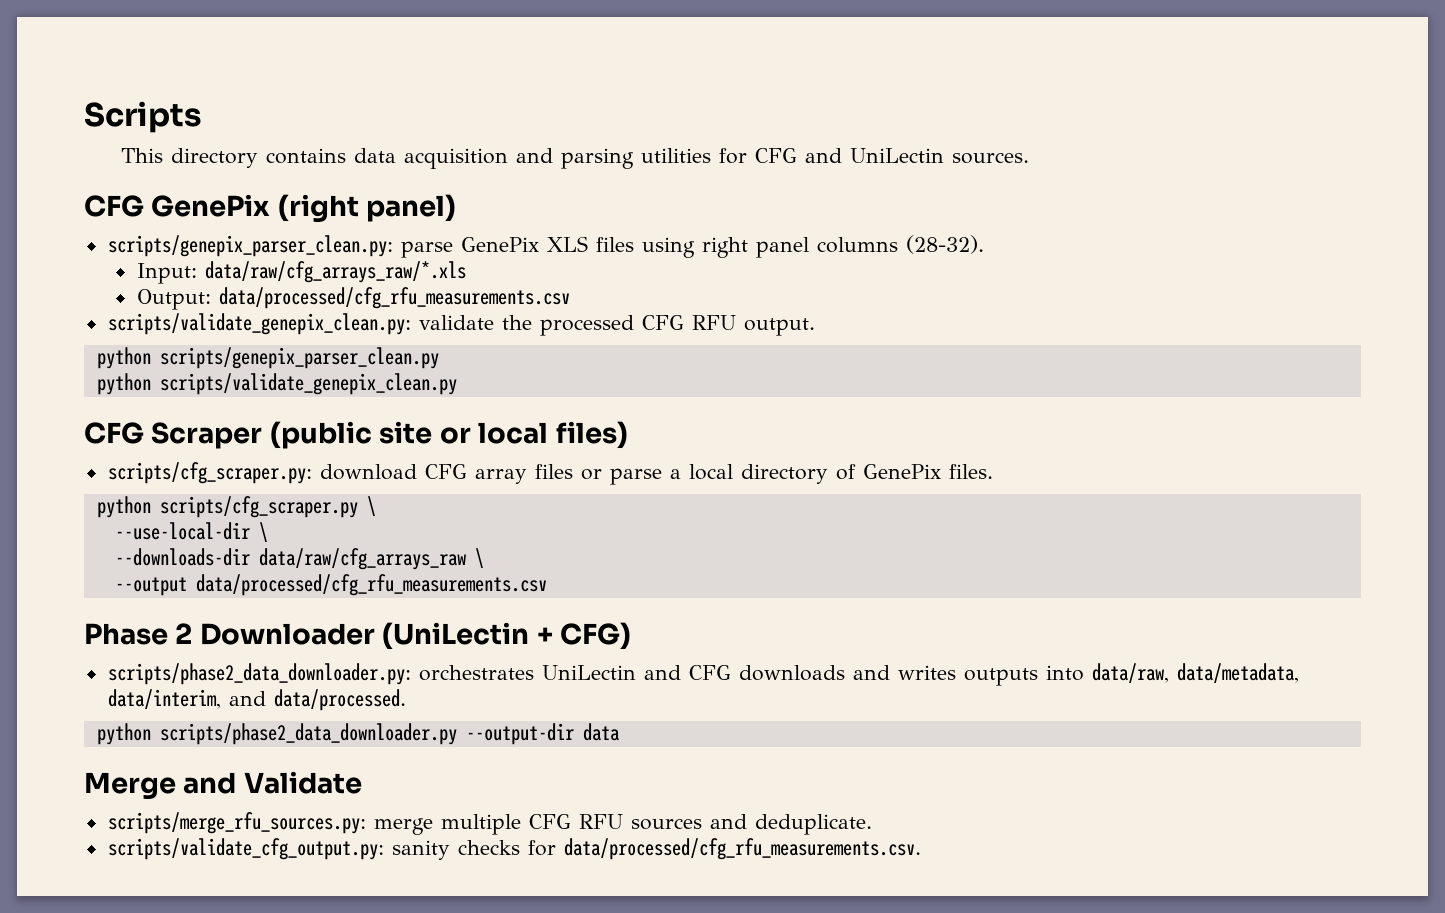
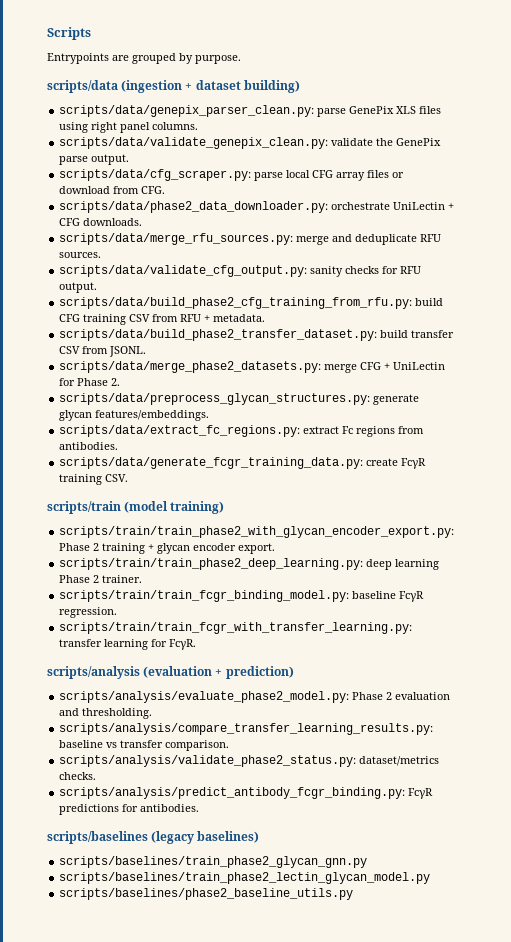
[120,148,1029,169] [84,194,457,222] [107,235,393,257] This directory contains data acquisition and parsing utilities for CFG and UniLectin sources. // CFG GenePix (right panel) // scripts/genepix_parser_clean.py: -> [47,53,241,64] [47,80,300,93] [59,105,315,117] Entrypoints are grouped by purpose. // scripts/data (ingestion + dataset building) // scripts/data/genepix_parser_clean.py:
[816,235,984,254] [136,261,466,284] [136,287,570,310] [107,313,815,336] [96,347,439,369] [96,373,457,395] [84,421,628,449] [107,462,993,485] [96,496,376,518] [114,522,268,542] [114,548,484,570] [114,574,547,596] [84,622,632,650] [107,663,1299,686] [107,689,406,711] [96,723,620,745] [84,771,362,799] [107,812,872,835] [107,838,921,860] columns (28-32). // Input: data/raw/cfg_arrays_raw/*.xls // Output: data/processed/cfg_rfu_measurements.csv // scripts/validate_genepix_clean.py: validate the processed CFG RFU output. // python scripts/genepix_parser_clean.py // python scripts/validate_genepix_clean.py // CFG Scraper (public site or local files) // scripts/cfg_scraper.py: download CFG array files or parse a local directory of GenePix files. // python scripts/cfg_scraper.py \ // --use-local-dir \ // --downloads-dir data/raw/cfg_arrays_raw \ // --output data/processed/cfg_rfu_measurements.csv // Phase 2 Downloader (UniLectin + CFG) // scripts/phase2_data_downloader.py: orchestrates UniLectin and CFG downloads and writes outputs into data/raw, data/metadata, data/interim, and data/processed. // python scripts/phase2_data_downloader.py --output-dir data // Merge and Validate // scripts/merge_rfu_sources.py: merge multiple CFG RFU sources and deduplicate. // scripts/validate_cfg_output.py: sanity checks for data/processed/cfg_rfu_measurements.csv. -> [152,122,199,130] [59,137,442,149] [59,154,130,165] [59,169,405,181] [59,186,166,194] [59,201,455,213] [59,218,143,226] [59,233,442,245] [59,252,102,258] [59,265,422,277] [59,282,98,293] [59,297,444,309] [59,314,266,325] [59,329,455,341] [59,346,147,357] [59,361,446,373] [59,378,121,386] [59,393,420,405] [59,410,210,421] [59,425,425,437] [59,442,119,450] [59,457,427,469] [59,474,129,485] [47,501,225,514] [59,526,455,538] [59,543,276,554] [59,558,440,570] [59,575,143,583] [59,590,425,602] [59,607,118,618] [59,622,413,634] [59,639,197,650] [47,666,294,679] [59,691,451,703] [59,708,153,719] [59,723,434,735] [59,740,230,751] [59,755,440,767] [59,772,97,780] [59,787,434,799] [59,804,200,815] [47,831,260,844] [59,856,368,868] [59,872,431,884] [59,888,354,900] columns. // scripts/data/validate_genepix_clean.py: validate the GenePix parse output. // scripts/data/cfg_scraper.py: parse local CFG array files or download from CFG. // scripts/data/phase2_data_downloader.py: orchestrate UniLectin + CFG downloads. // scripts/data/merge_rfu_sources.py: merge and deduplicate RFU sources. // scripts/data/validate_cfg_output.py: sanity checks for RFU output. // scripts/data/build_phase2_cfg_training_from_rfu.py: build CFG training CSV from RFU + metadata. // scripts/data/build_phase2_transfer_dataset.py: build transfer CSV from JSONL. // scripts/data/merge_phase2_datasets.py: merge CFG + UniLectin for Phase 2. // scripts/data/preprocess_glycan_structures.py: generate glycan features/embeddings. // scripts/data/extract_fc_regions.py: extract Fc regions from antibodies. // scripts/data/generate_fcgr_training_data.py: create FcγR training CSV. // scripts/train (model training) // scripts/train/train_phase2_with_glycan_encoder_export.py: Phase 2 training + glycan encoder export. // scripts/train/train_phase2_deep_learning.py: deep learning Phase 2 trainer. // scripts/train/train_fcgr_binding_model.py: baseline FcγR regression. // scripts/train/train_fcgr_with_transfer_learning.py: transfer learning for FcγR. // scripts/analysis (evaluation + prediction) // scripts/analysis/evaluate_phase2_model.py: Phase 2 evaluation and thresholding. // scripts/analysis/compare_transfer_learning_results.py: baseline vs transfer comparison. // scripts/analysis/validate_phase2_status.py: dataset/metrics checks. // scripts/analysis/predict_antibody_fcgr_binding.py: FcγR predictions for antibodies. // scripts/baselines (legacy baselines) // scripts/baselines/train_phase2_glycan_gnn.py // scripts/baselines/train_phase2_lectin_glycan_model.py // scripts/baselines/phase2_baseline_utils.py

